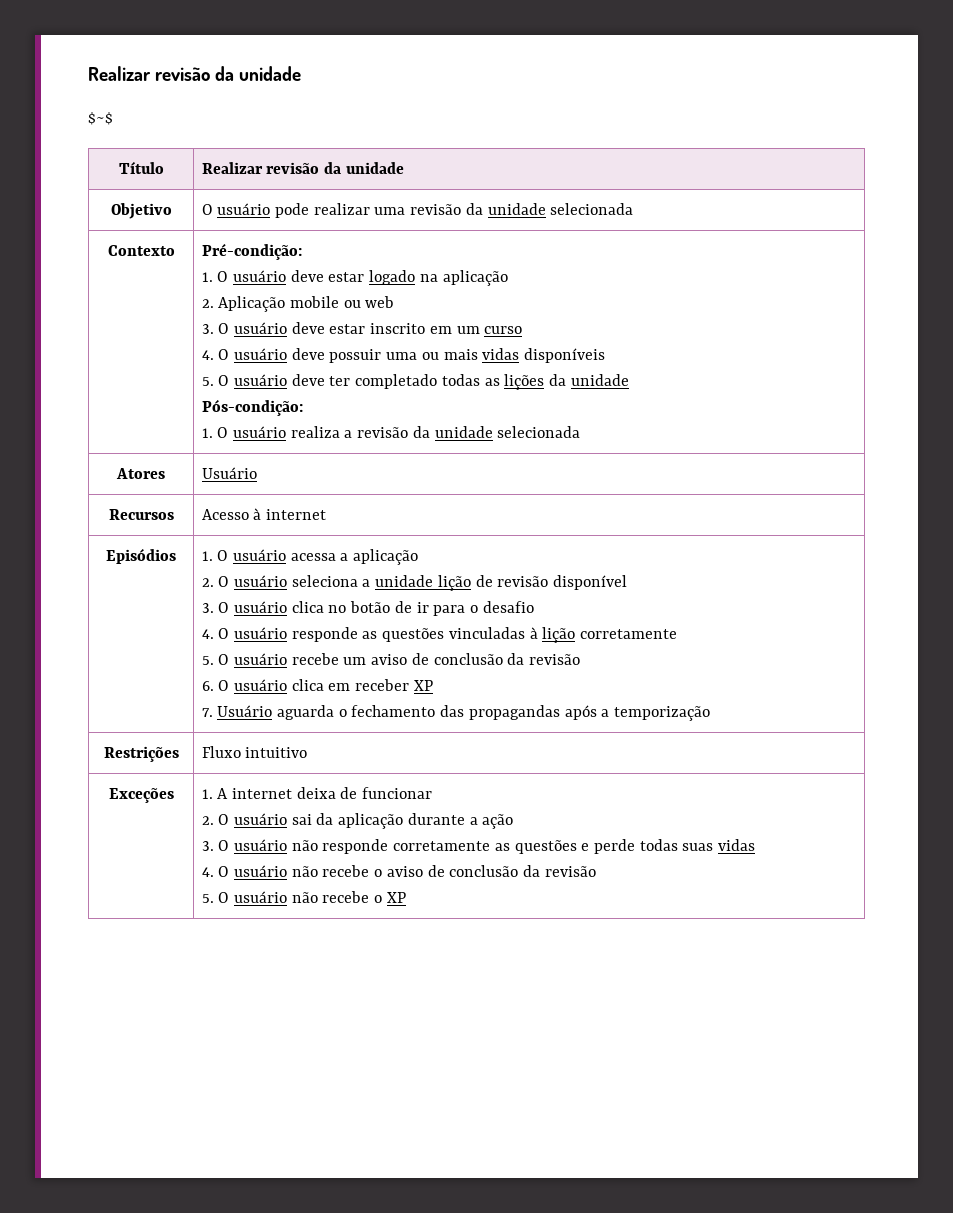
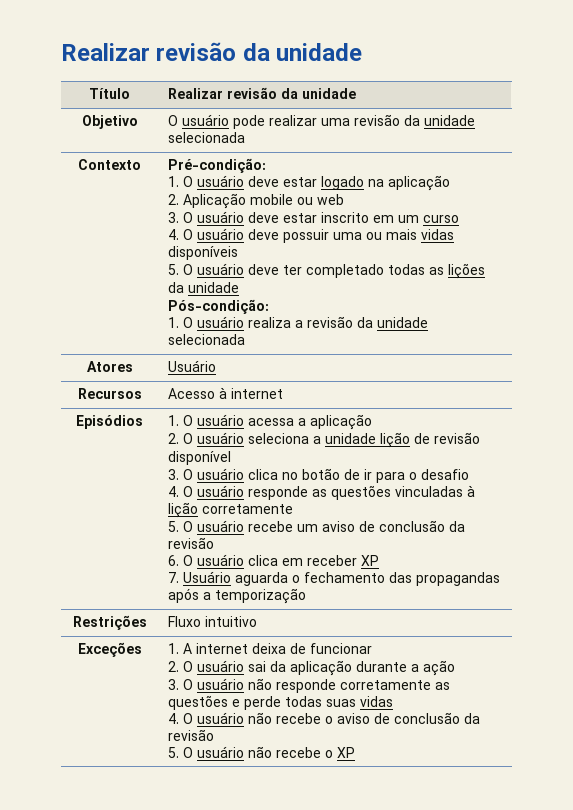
[88,66,302,81] [88,112,113,125] Realizar revisão da unidade // $~$ -> [61,42,363,61] Realizar revisão da unidade

